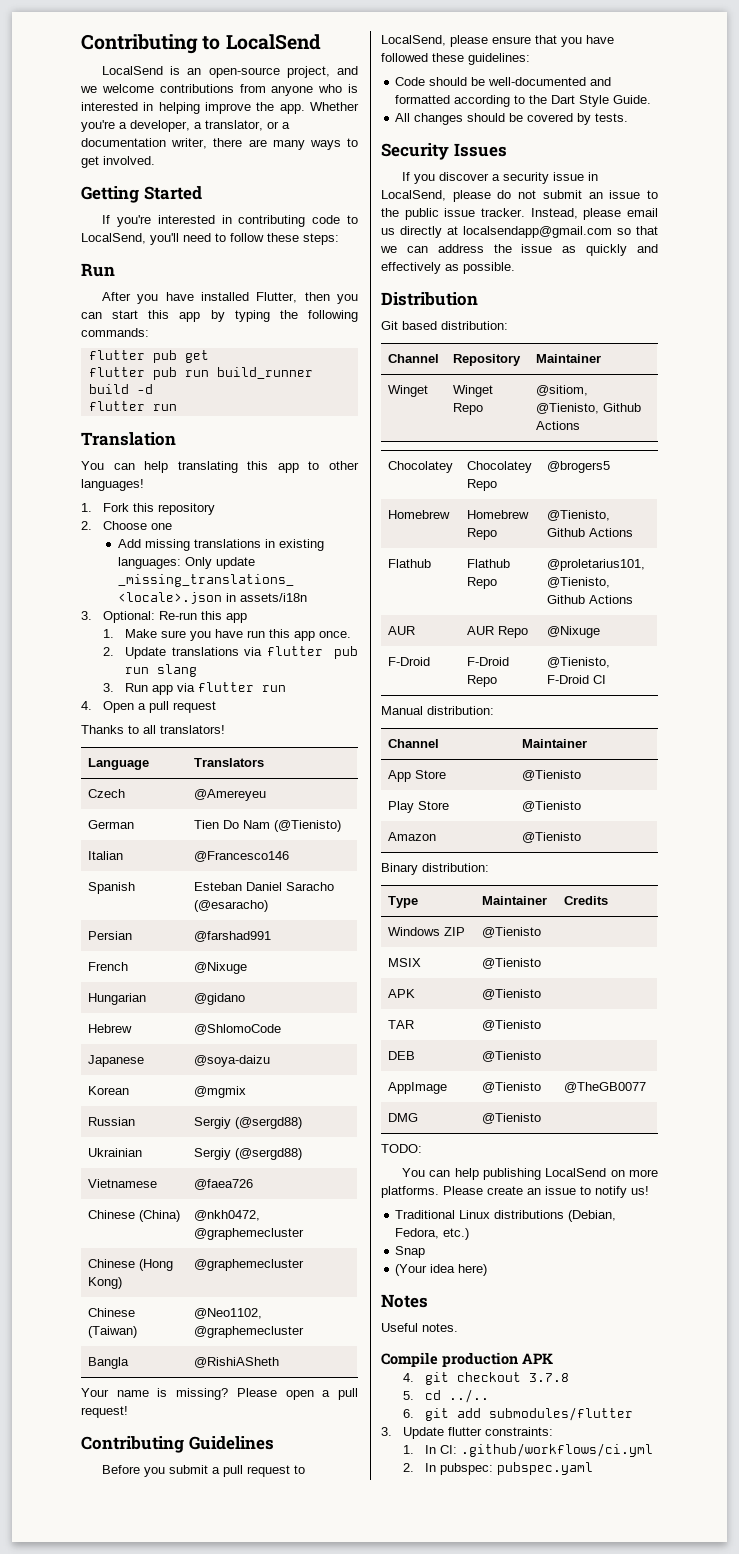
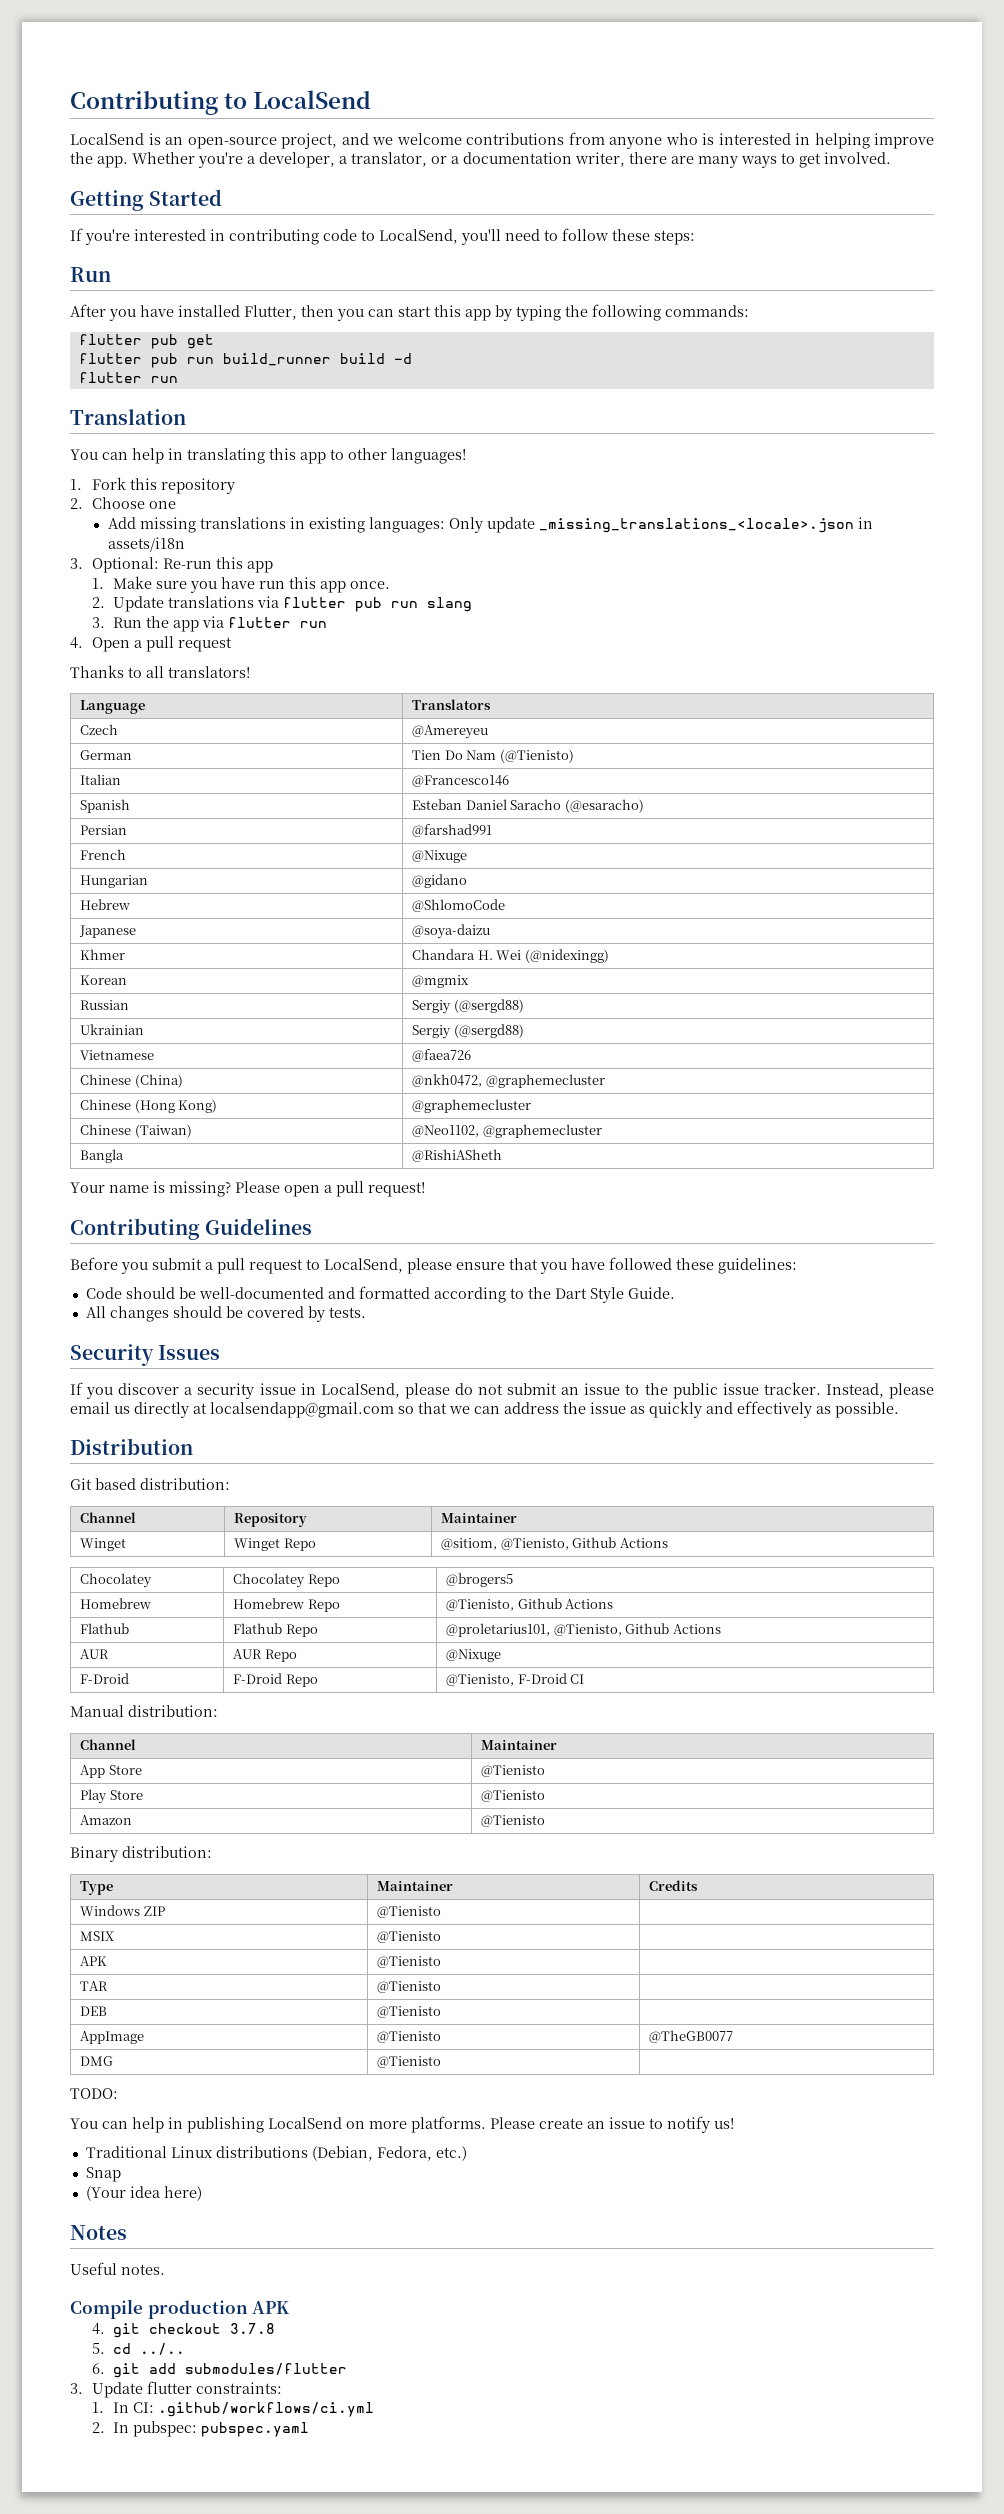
(169, 467) none -> [168,448,183,460] in
(149, 687) none -> [146,616,170,628] the
(270, 1061) none -> [80,949,126,960] [412,949,609,963] // Khmer | Chandara H. Wei (@nidexingg)
(479, 1174) none -> [168,2117,183,2129] in

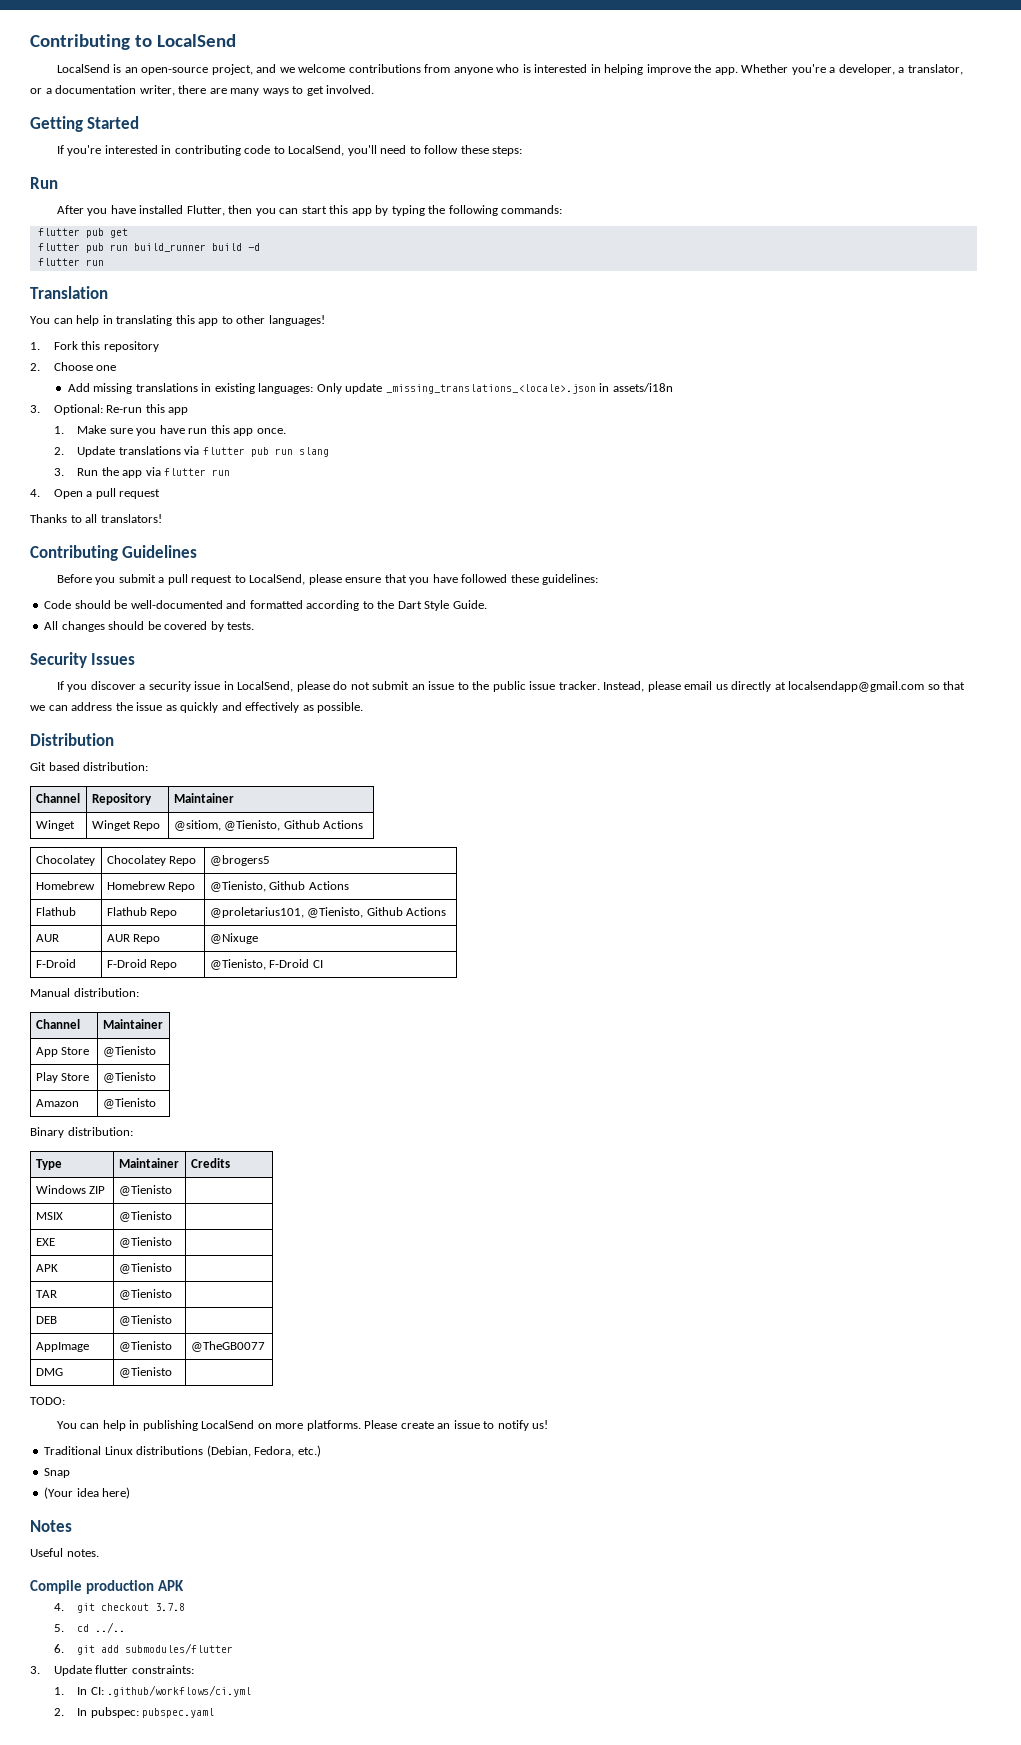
[80,700,146,714] [412,699,492,710] [80,724,119,735] [412,725,489,739] [80,750,133,760] [412,749,574,763] [80,774,122,785] [412,775,510,787] [80,799,131,813] [412,799,644,813] [80,825,128,835] [412,824,493,837] [80,849,127,860] [412,850,468,863] [80,875,149,888] [412,874,468,888] [80,899,131,910] [412,899,506,912] [79,925,137,938] [412,924,491,939] [80,949,126,960] [412,949,609,963] [80,975,128,985] [412,975,470,988] [80,1000,130,1010] [412,999,524,1014] [80,1024,145,1035] [412,1024,524,1039] [80,1050,155,1060] [412,1049,472,1062] [80,1074,183,1088] [412,1074,605,1088] [80,1099,218,1113] [412,1099,532,1113] [80,1124,192,1138] [412,1124,602,1138] [80,1149,125,1163] [412,1149,503,1162] [70,1181,425,1197] // Language | Translators // Czech | @Amereyeu // German | Tien Do Nam (@Tienisto) // Italian | @Francesco146 // Spanish | Esteban Daniel Saracho (@esaracho) // Persian | @farshad991 // French | @Nixuge // Hungarian | @gidano // Hebrew | @ShlomoCode // Japanese | @soya-daizu // Khmer | Chandara H. Wei (@nidexingg) // Korean | @mgmix // Russian | Sergiy (@sergd88) // Ukrainian | Sergiy (@sergd88) // Vietnamese | @faea726 // Chinese (China) | @nkh0472, @graphemecluster // Chinese (Hong Kong) | @graphemecluster // Chinese (Taiwan) | @Neo1102, @graphemecluster // Bangla | @RishiASheth // Your name is missing? Please open a pull request! -> (162, 518) none
(442, 1937) none -> [35,1238,55,1246] [118,1237,172,1248] // EXE | @Tienisto |

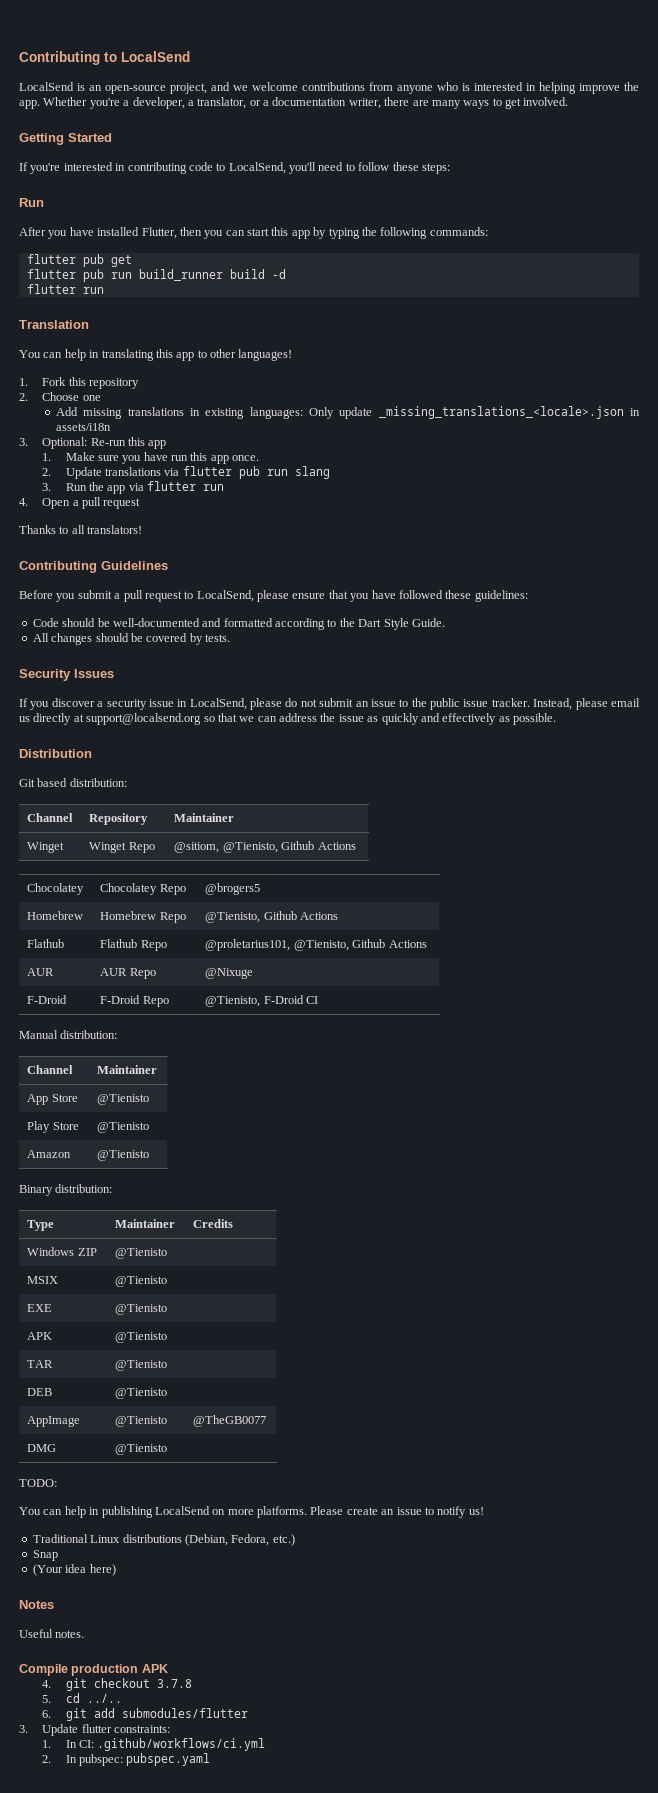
[788,681,925,692] localsendapp@gmail.com -> [86,713,202,725] support@localsend.org

